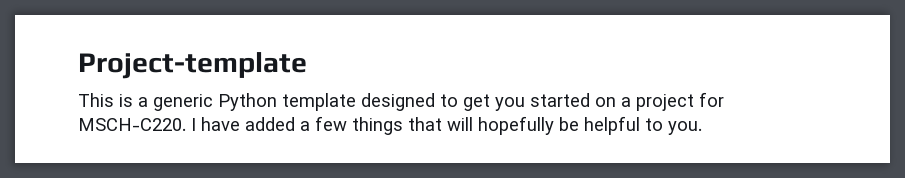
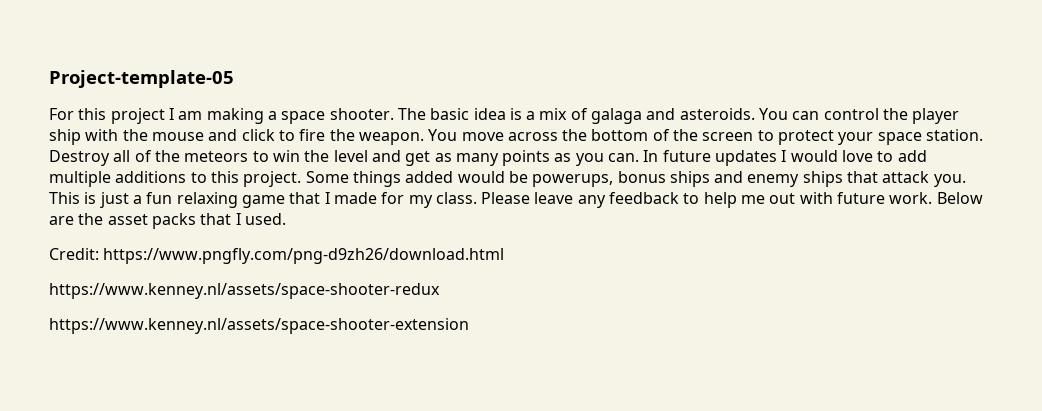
[78,52,307,79] [78,92,724,111] [78,116,702,135] Project-template // This is a generic Python template designed to get you started on a project for MSCH-C220. I have added a few things that will hopefully be helpful to you. -> [49,70,234,88] [49,108,960,124] [49,129,984,145] [49,150,927,166] [49,171,966,187] [49,192,983,208] [49,213,286,229] [49,248,505,264] [49,283,440,299] [49,318,469,334] Project-template-05 // For this project I am making a space shooter. The basic idea is a mix of galaga and asteroids. You can control the player ship with the mouse and click to fire the weapon. You move across the bottom of the screen to protect your space station. Destroy all of the meteors to win the level and get as many points as you can. In future updates I would love to add multiple additions to this project. Some things added would be powerups, bonus ships and enemy ships that attack you. This is just a fun relaxing game that I made for my class. Please leave any feedback to help me out with future work. Below are the asset packs that I used. // Credit: https://www.pngfly.com/png-d9zh26/download.html // https://www.kenney.nl/assets/space-shooter-redux // https://www.kenney.nl/assets/space-shooter-extension

